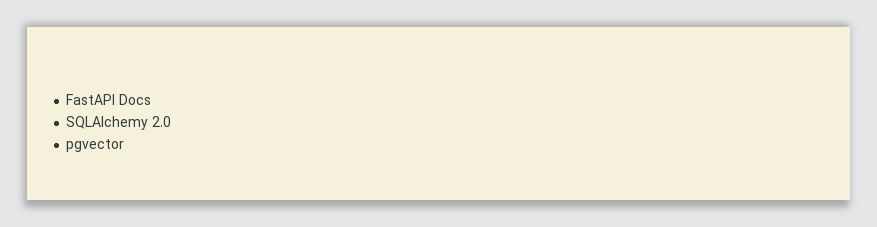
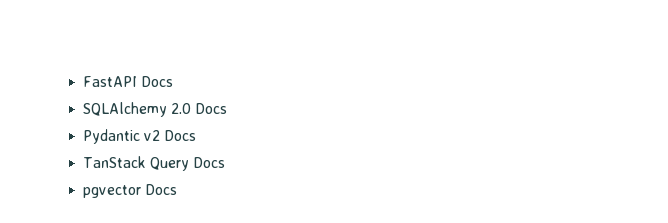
(172, 121) none -> [195,103,228,114] [83,129,197,144] [83,156,226,171] Docs // Pydantic v2 Docs // TanStack Query Docs
(125, 145) none -> [145,184,178,195] Docs

